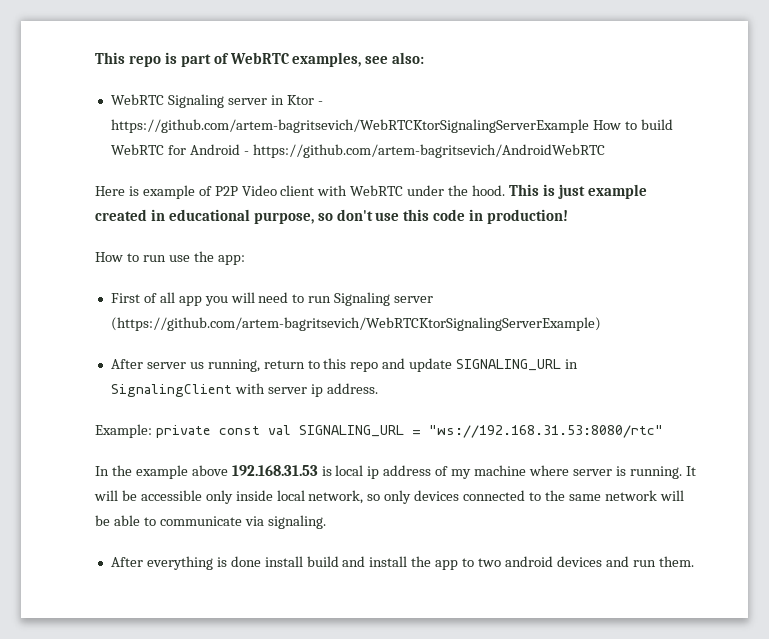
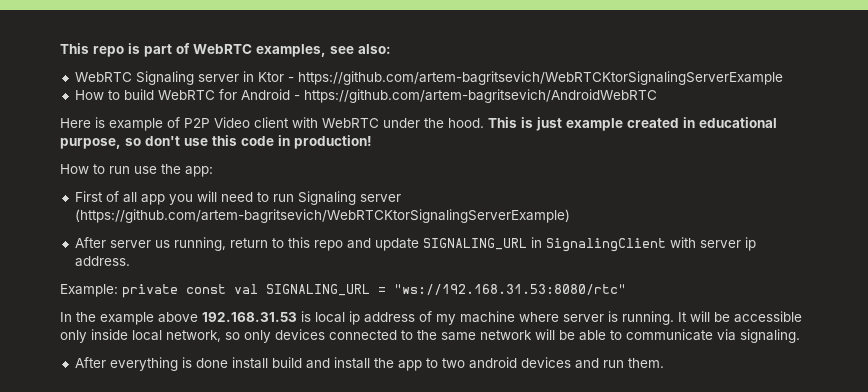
(589, 126) none -> (783, 78) //

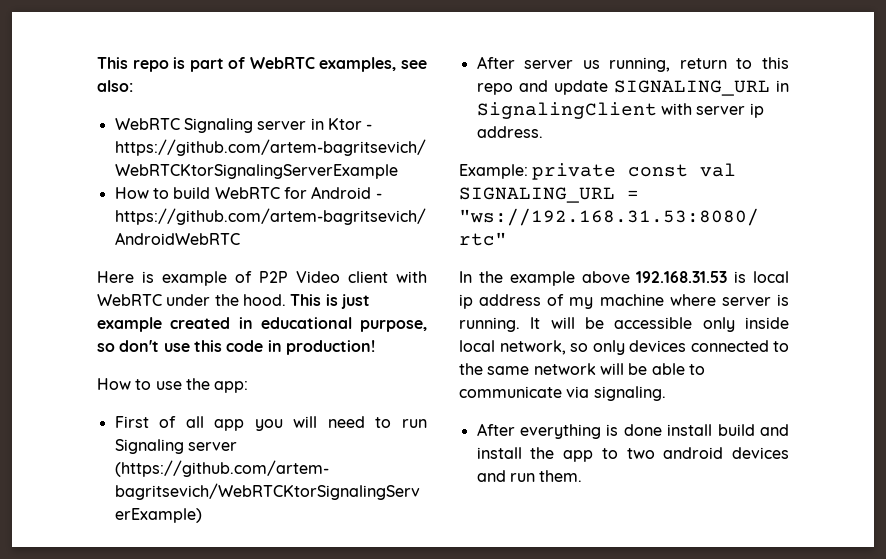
[109,166,130,174] run -> (152, 384) none

